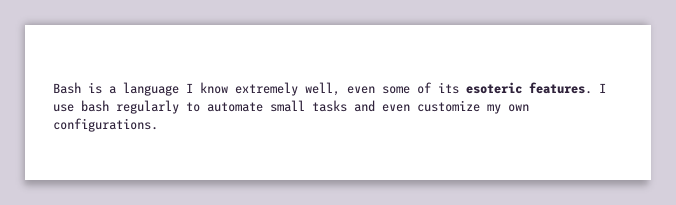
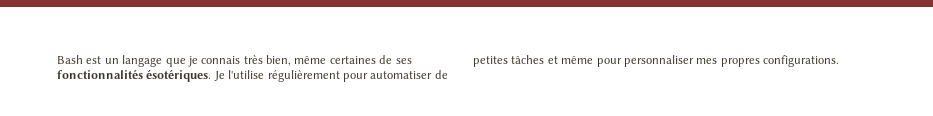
[88,82,606,96] [53,100,529,114] is a language I know extremely well, even some of its esoteric features. I use bash regularly to automate small tasks and even customize my own -> [86,55,412,67] [57,70,448,82] [473,55,760,67] est un langage que je connais très bien, même certaines de ses fonctionnalités ésotériques. Je l'utilise régulièrement pour automatiser de petites tâches et même pour personnaliser mes propres

